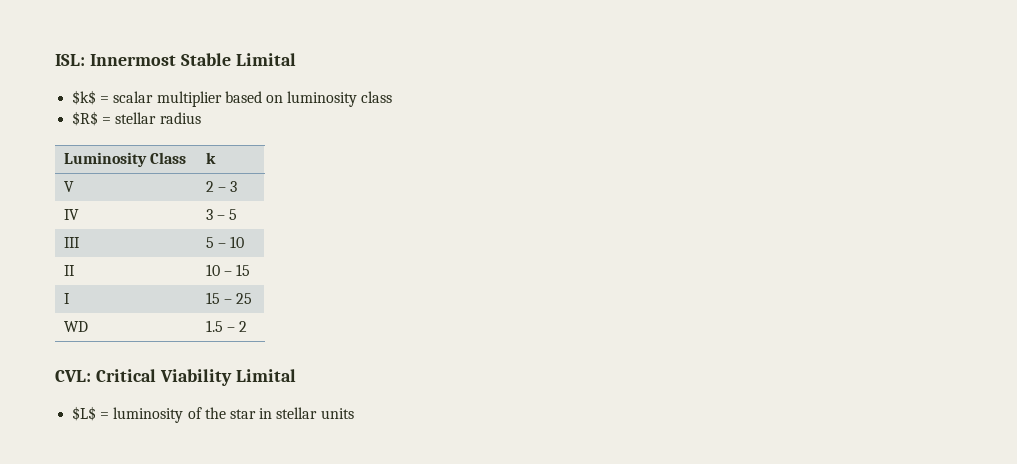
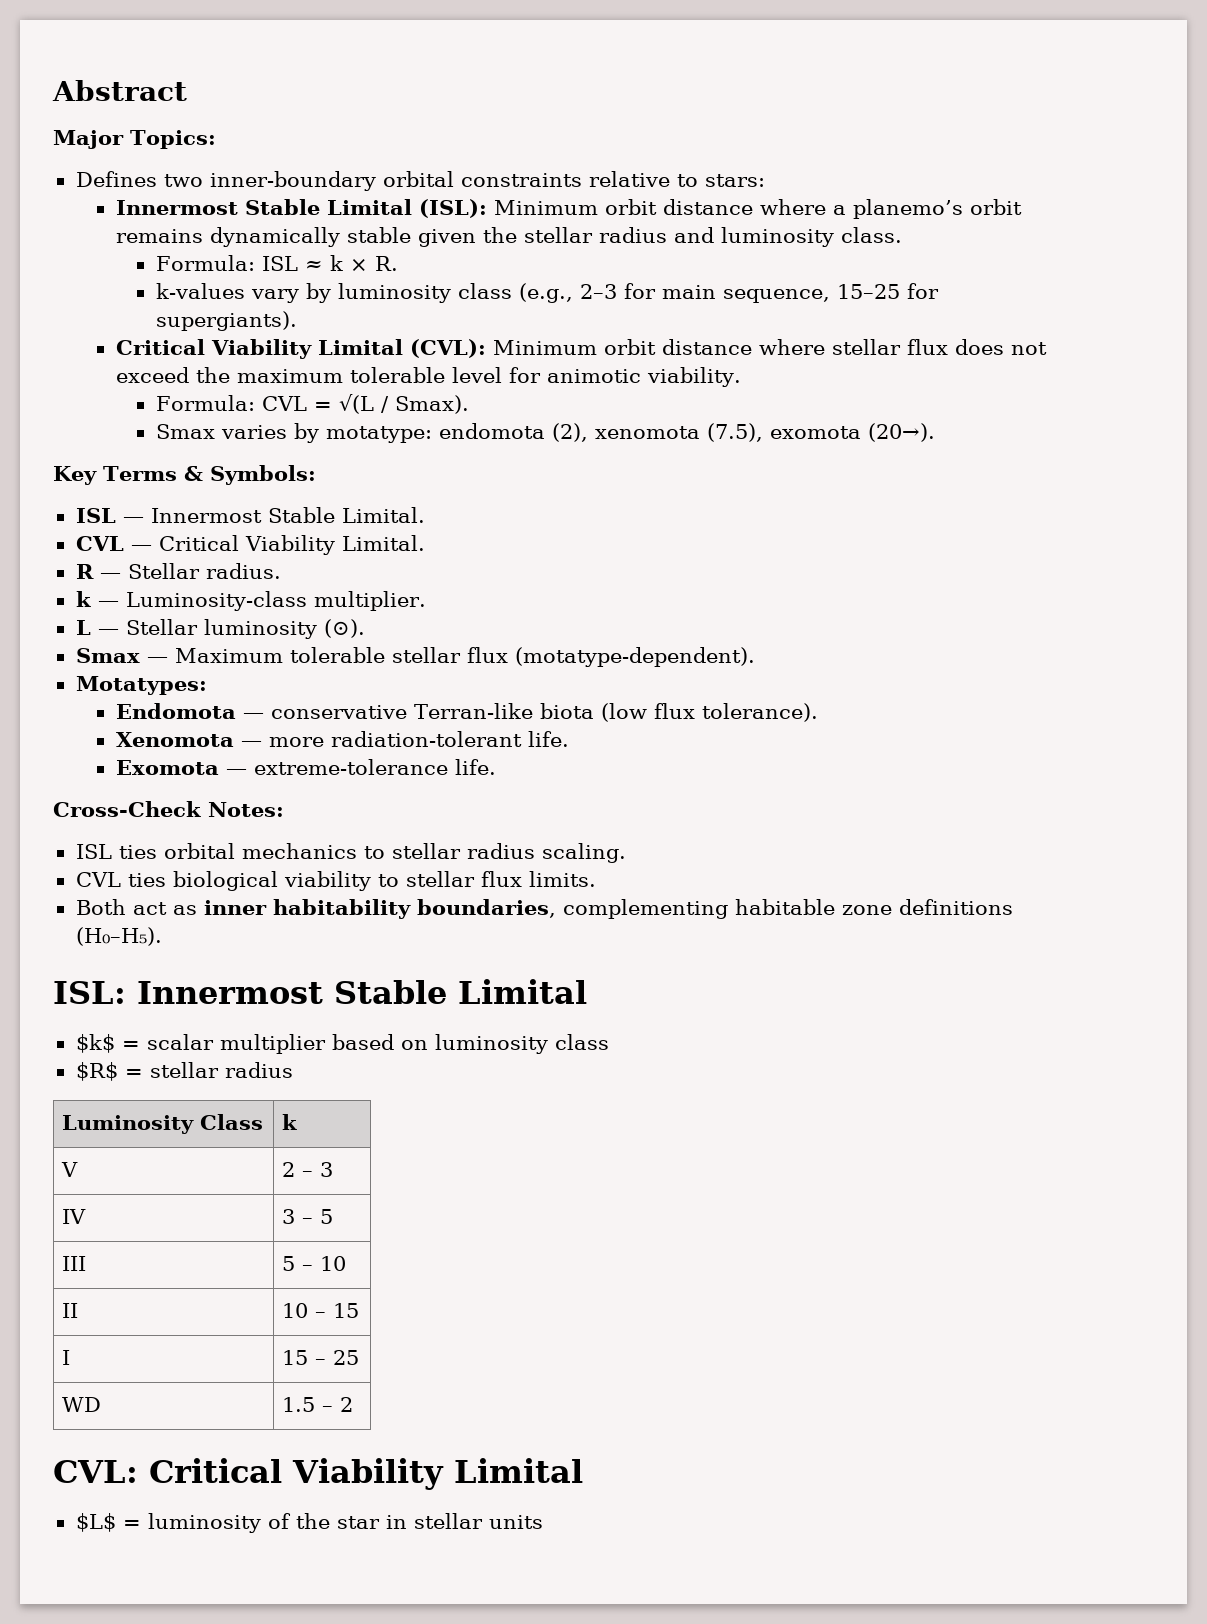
(55, 60) none -> [52,80,187,101] [53,130,216,149] [75,171,765,191] [115,199,1022,219] [115,227,902,247] [155,255,398,271] [155,283,939,303] [155,311,297,331] [115,339,1047,359] [115,367,741,387] [155,394,469,414] [155,423,935,443] [53,465,316,485] [75,507,425,523] [75,535,425,555] [75,563,281,579] [75,591,426,611] [75,619,365,639] [75,647,755,667] [75,676,207,695] [115,703,818,722] [115,731,569,747] [115,759,496,775] [53,801,284,817] [75,843,626,863] [75,871,596,891] [75,899,1013,919] [75,927,162,946] Abstract // Major Topics: // Defines two inner-boundary orbital constraints relative to stars: // Innermost Stable Limital (ISL): Minimum orbit distance where a planemo’s orbit remains dynamically stable given the stellar radius and luminosity class. // Formula: ISL ≈ k × R. // k-values vary by luminosity class (e.g., 2–3 for main sequence, 15–25 for supergiants). // Critical Viability Limital (CVL): Minimum orbit distance where stellar flux does not exceed the maximum tolerable level for animotic viability. // Formula: CVL = √(L / Smax). // Smax varies by motatype: endomota (2), xenomota (7.5), exomota (20→). // Key Terms & Symbols: // ISL — Innermost Stable Limital. // CVL — Critical Viability Limital. // R — Stellar radius. // k — Luminosity-class multiplier. // L — Stellar luminosity (⊙). // Smax — Maximum tolerable stellar flux (motatype-dependent). // Motatypes: // Endomota — conservative Terran-like biota (low flux tolerance). // Xenomota — more radiation-tolerant life. // Exomota — extreme-tolerance life. // Cross-Check Notes: // ISL ties orbital mechanics to stellar radius scaling. // CVL ties biological viability to stellar flux limits. // Both act as inner habitability boundaries, complementing habitable zone definitions (H₀–H₅). //

